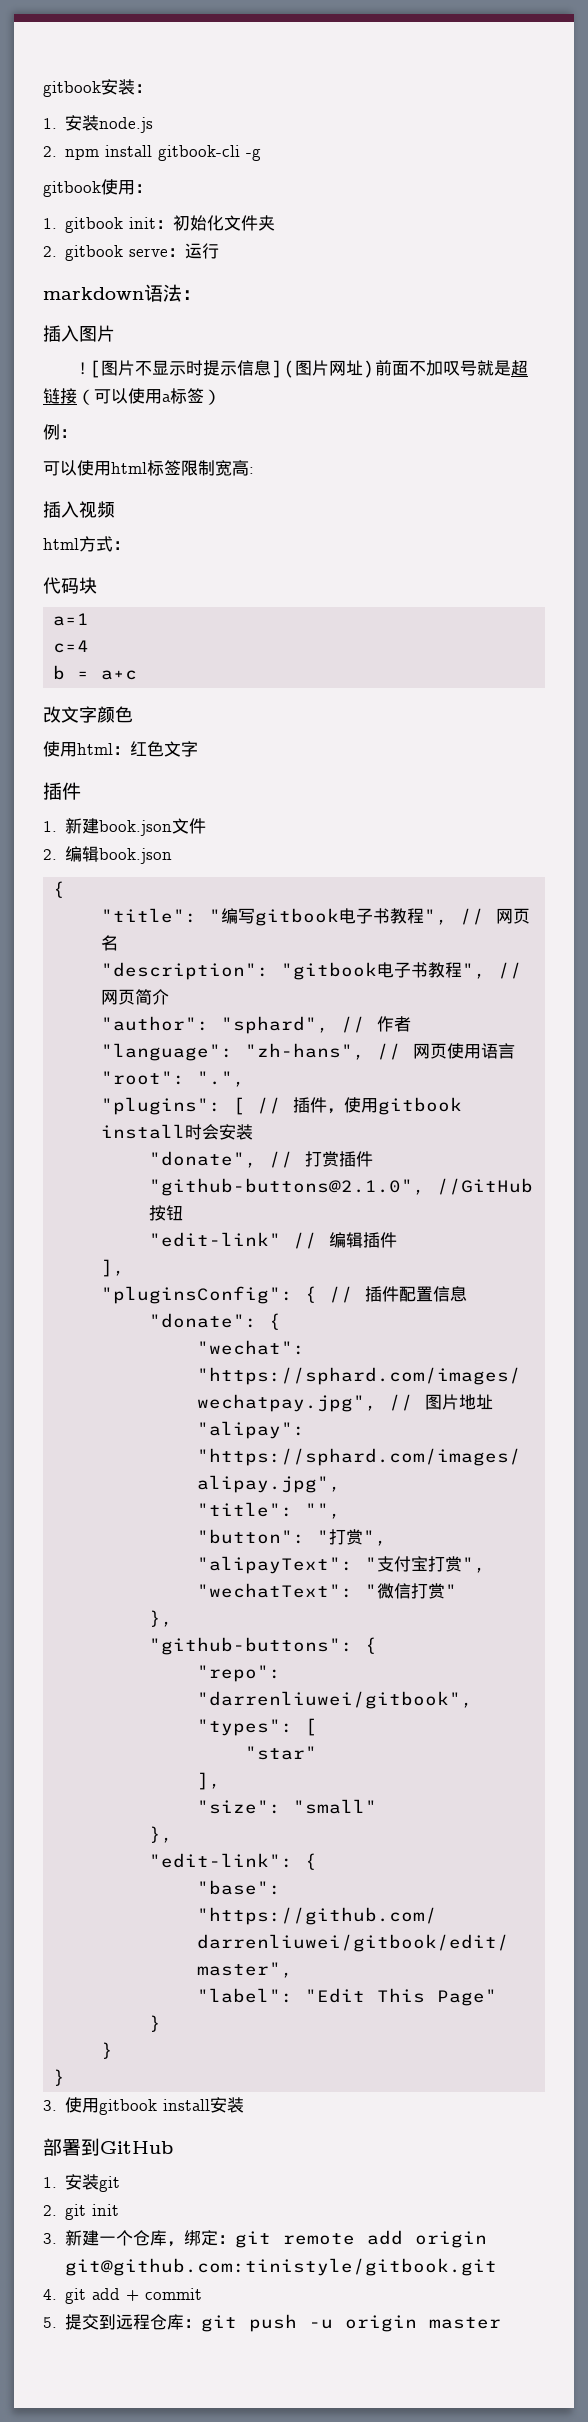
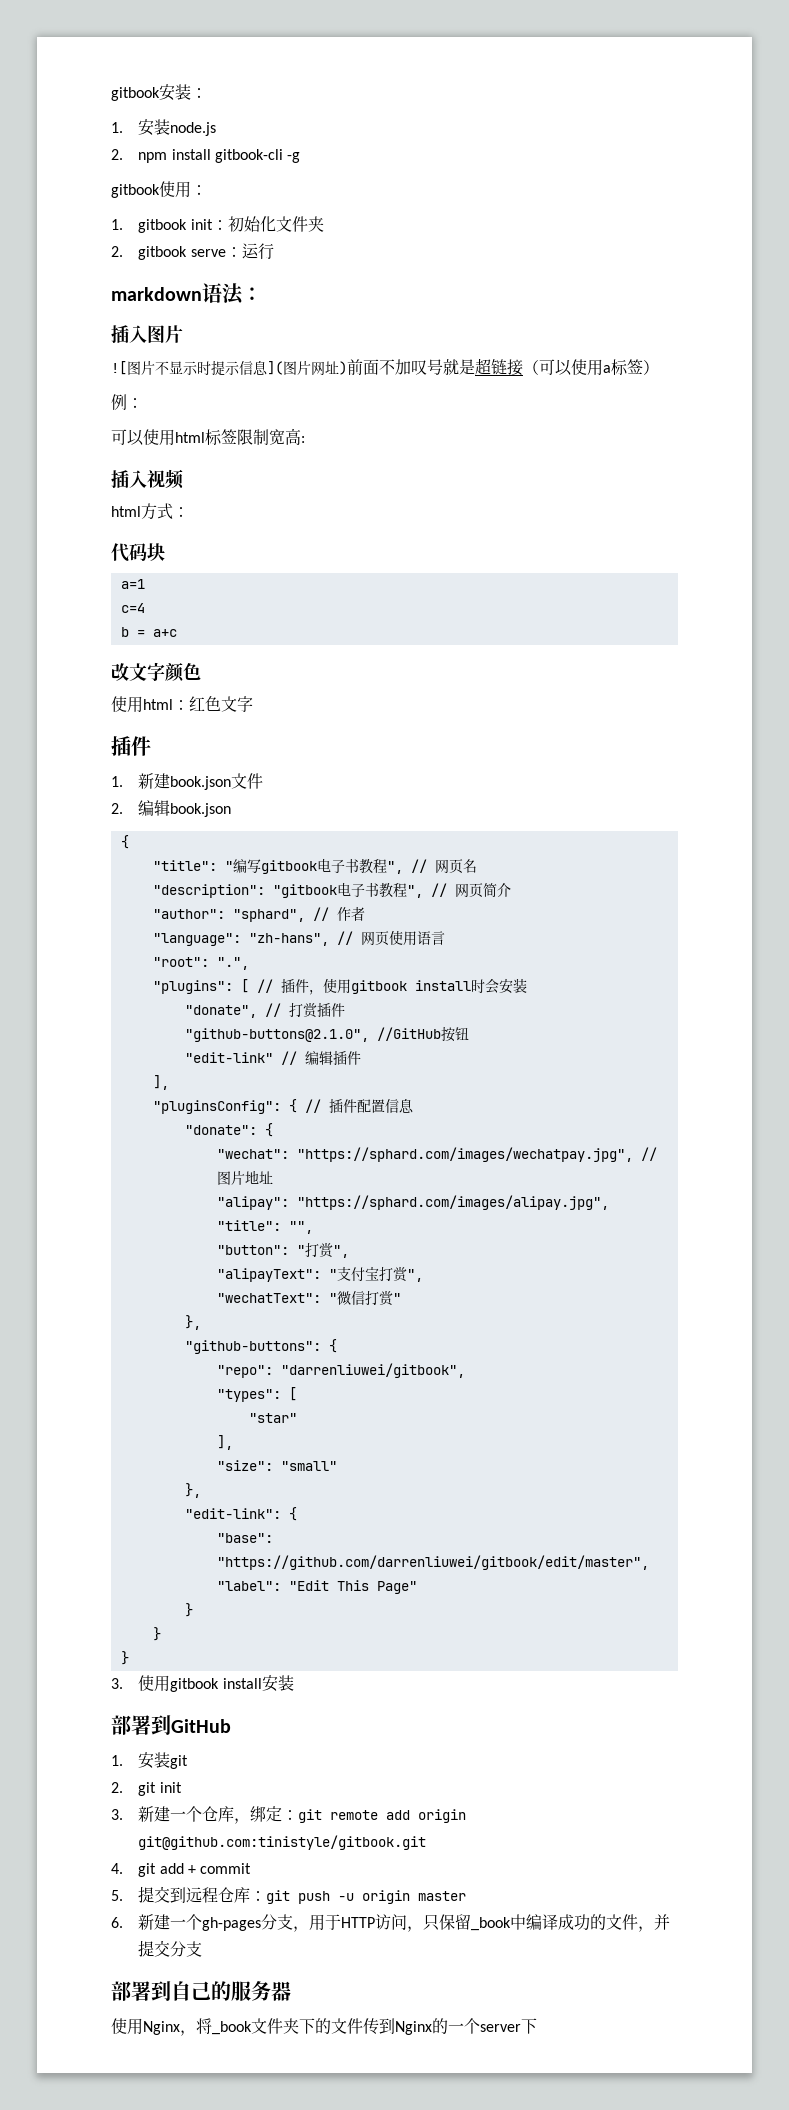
(502, 2323) none -> [111,1914,671,1932] [138,1940,203,1957] [111,1981,291,2001] [111,2018,537,2036] // 6.新建一个gh-pages分支，用于HTTP访问，只保留_book中编译成功的文件，并提交分支 // 部署到自己的服务器 // 使用Nginx，将_book文件夹下的文件传到Nginx的一个server下

